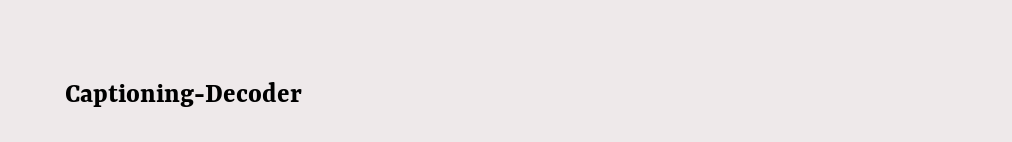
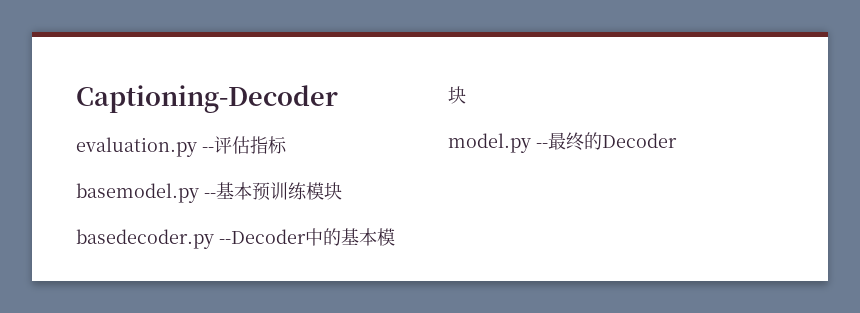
(302, 94) none -> [76,136,287,157] [76,182,342,203] [76,228,395,249] [448,86,466,104] [448,132,677,153] // evaluation.py --评估指标 // basemodel.py --基本预训练模块 // basedecoder.py --Decoder中的基本模块 // model.py --最终的Decoder

